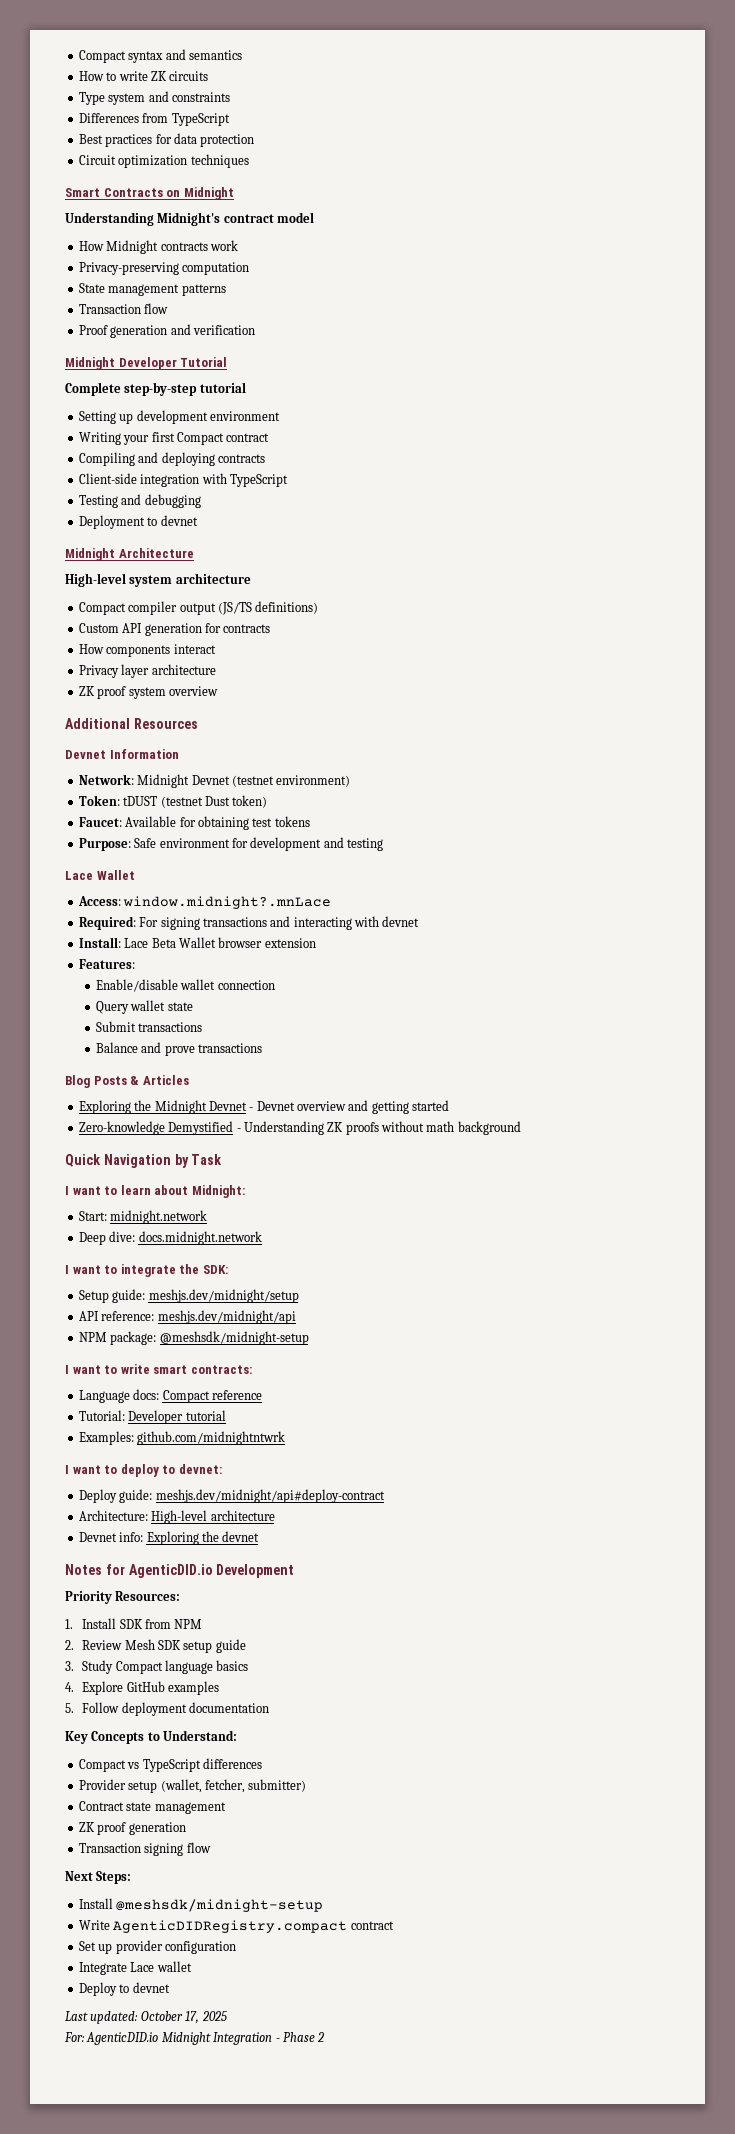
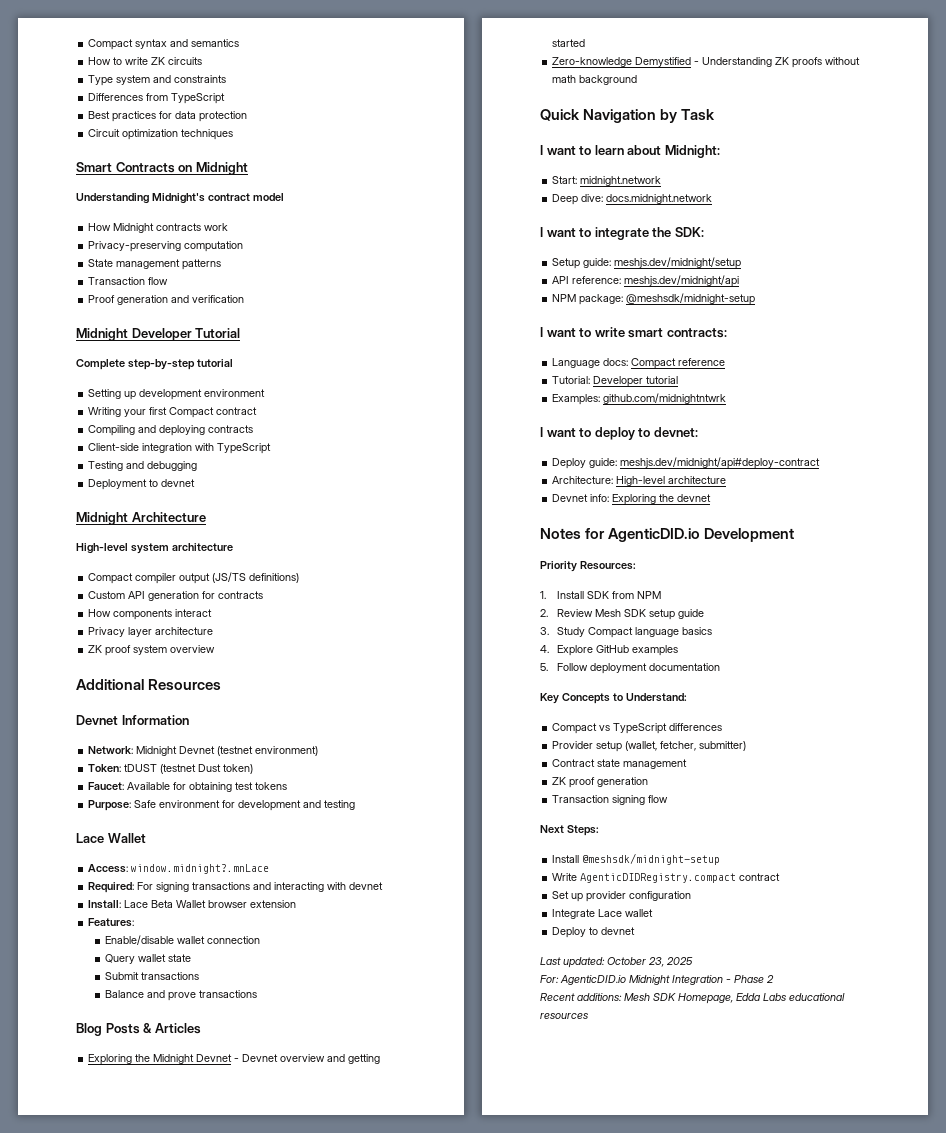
[185,2011,200,2024] 17, -> [648,957,664,967] 23,
(325, 2037) none -> [540,993,845,1004] [540,1013,588,1019] // Recent additions: Mesh SDK Homepage, Edda Labs educational resources

